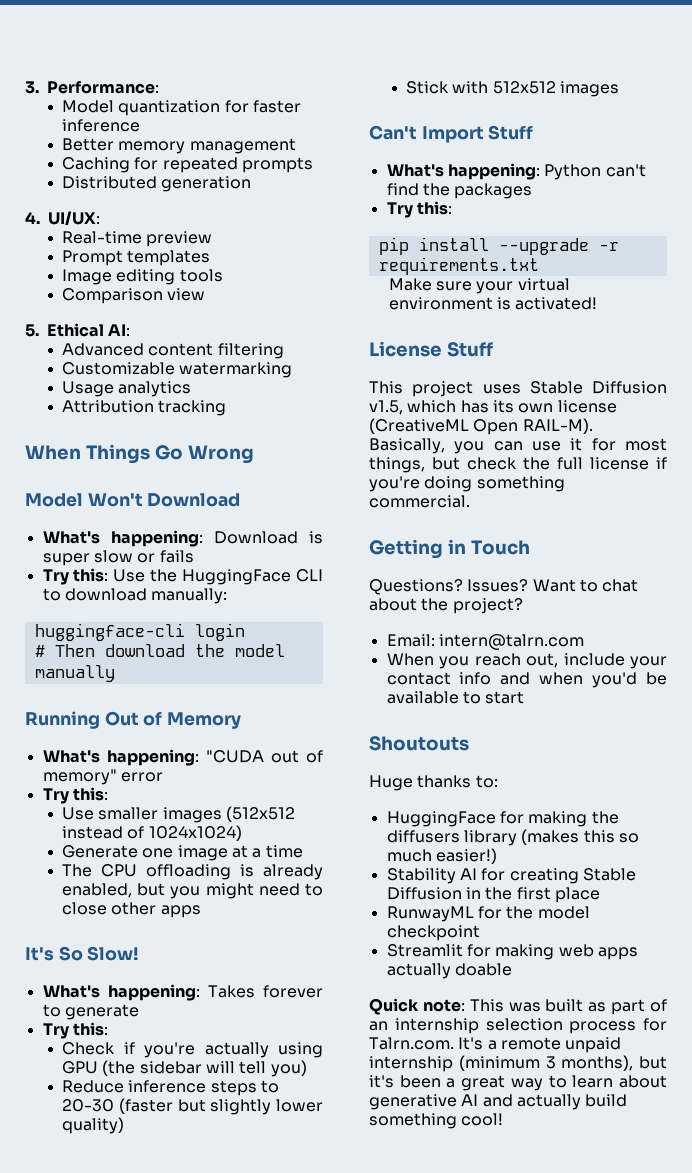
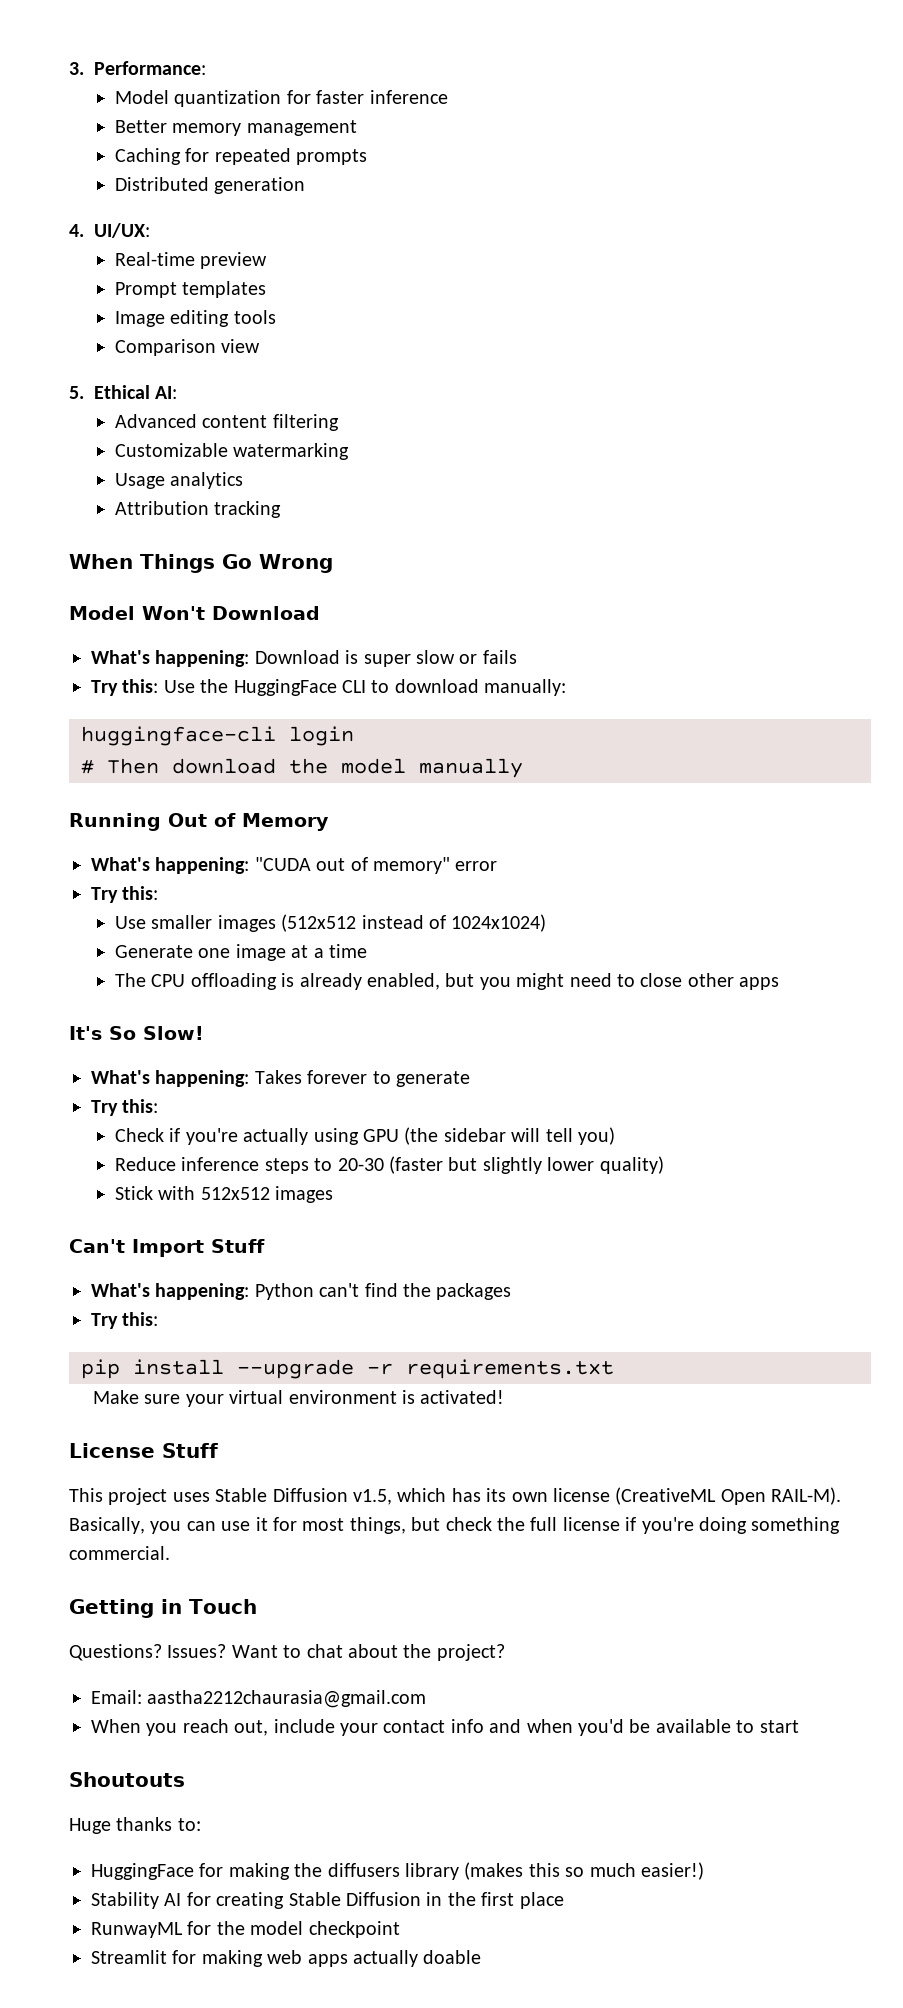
[438,634,584,650] intern@talrn.com -> [147,1690,427,1708] aastha2212chaurasia@gmail.com
[369,998,667,1015] [369,1018,667,1034] [369,1037,622,1053] [369,1055,667,1072] [369,1075,667,1091] [369,1094,628,1110] [369,1113,504,1129] // Quick note: This was built as part of an internship selection process for Talrn.com. It's a remote unpaid internship (minimum 3 months), but it's been a great way to learn about generative AI and actually build something cool! -> (482, 1957) none

